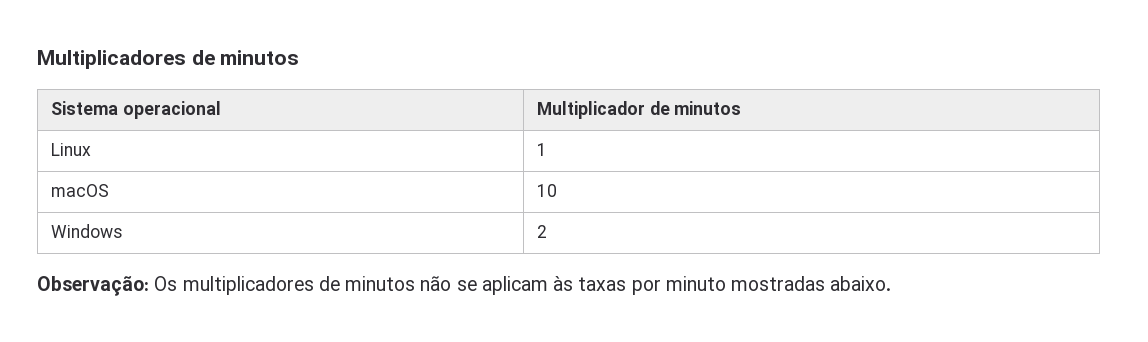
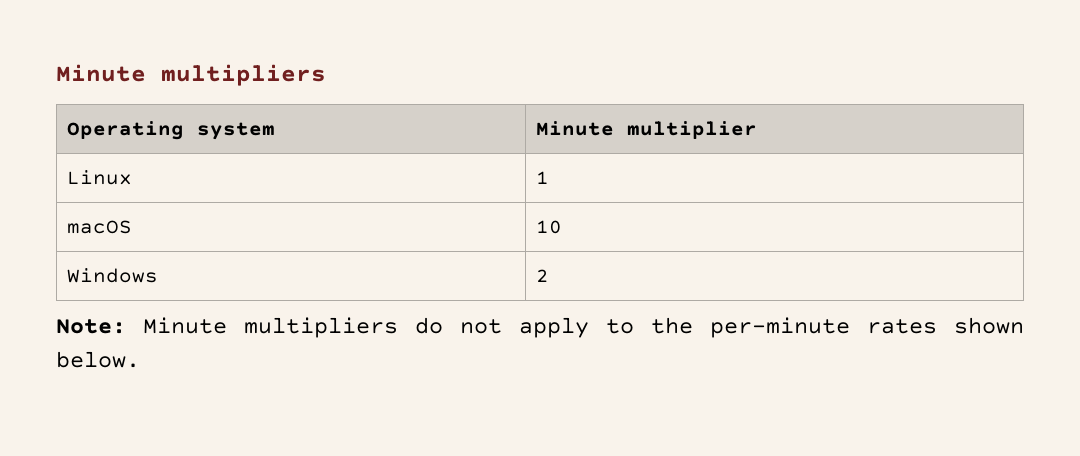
[37,50,300,69] [50,101,221,119] [536,101,742,119] Multiplicadores de minutos // Sistema operacional | Multiplicador de minutos -> [56,64,326,86] [67,121,276,140] [536,121,758,139] Minute multipliers // Operating system | Minute multiplier
[37,276,892,296] Observação: Os multiplicadores de minutos não se aplicam às taxas por minuto mostradas abaixo. -> [56,317,1024,338] [56,351,140,368] Note: Minute multipliers do not apply to the per-minute rates shown below.

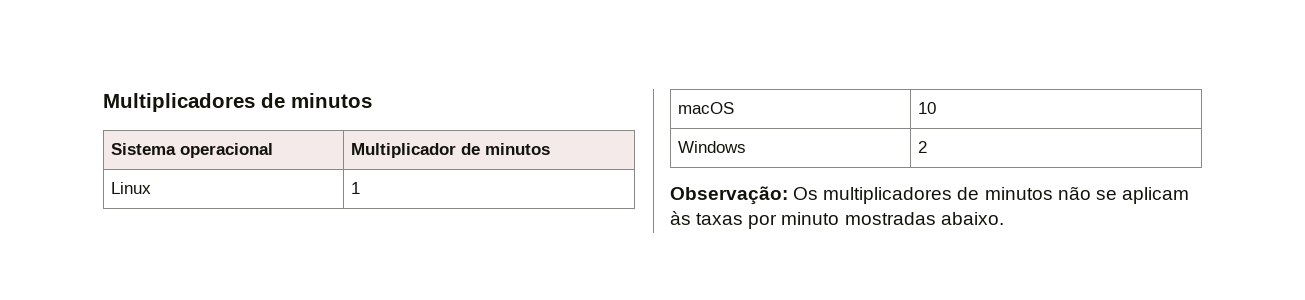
[56,64,326,86] [67,121,276,140] [536,121,758,139] Minute multipliers // Operating system | Minute multiplier -> [103,93,372,112] [110,143,273,158] [350,143,550,158] Multiplicadores de minutos // Sistema operacional | Multiplicador de minutos
[56,317,1024,338] [56,351,140,368] Note: Minute multipliers do not apply to the per-minute rates shown below. -> [670,186,1189,205] [670,211,1004,229] Observação: Os multiplicadores de minutos não se aplicam às taxas por minuto mostradas abaixo.

